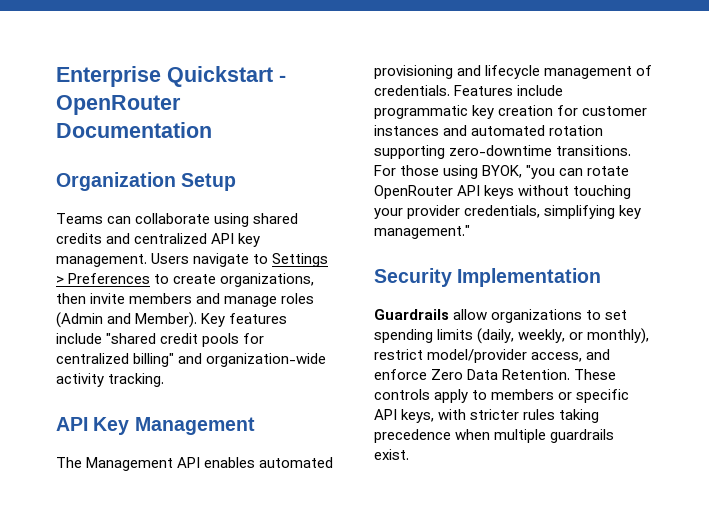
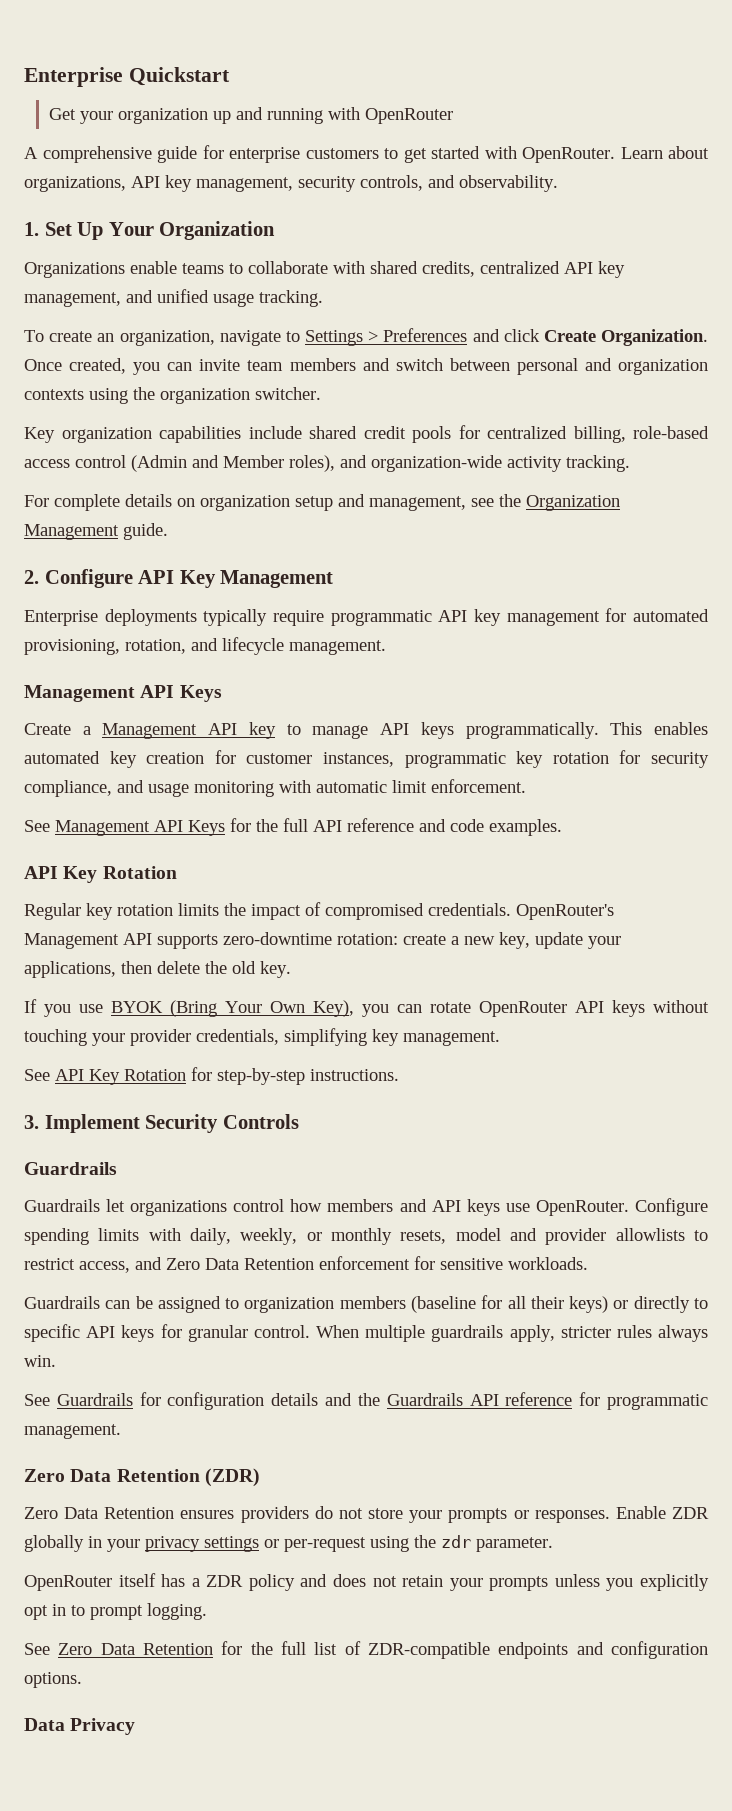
[279,75,286,82] [56,95,181,115] [56,122,212,138] [56,172,237,191] [56,213,299,227] [56,233,261,247] [56,253,190,267] - OpenRouter Documentation // Organization Setup // Teams can collaborate using shared credits and centralized API key management. Users -> [49,107,454,124] [24,145,709,163] [24,175,558,192] [24,221,276,240] [24,261,625,278] [24,289,323,307] [24,330,215,346] // Get your organization up and running with OpenRouter // A comprehensive guide for enterprise customers to get started with OpenRouter. Learn about organizations, API key management, security controls, and observability. // 1. Set Up Your Organization // Organizations enable teams to collaborate with shared credits, centralized API key management, and unified usage tracking. // To create an organization,
[154,273,315,287] [56,293,315,307] [56,312,288,328] [56,333,265,347] [56,353,327,367] [56,373,165,387] [56,417,255,435] [56,457,334,471] [374,65,653,79] [374,85,564,96] [374,105,648,119] [374,125,604,136] [374,145,632,159] [374,165,556,179] to create organizations, then invite members and manage roles (Admin and Member). Key features include "shared credit pools for centralized billing" and organization-wide activity tracking. // API Key Management // The Management API enables automated provisioning and lifecycle management of credentials. Features include programmatic key creation for customer instances and automated rotation supporting zero-downtime transitions. For those using BYOK, "you -> [472,329,708,346] [24,358,708,375] [24,387,321,404] [24,425,709,443] [24,455,630,472] [24,494,620,511] [24,523,168,540] [24,569,334,588] [24,608,709,626] [24,637,386,655] [24,685,222,702] [24,722,709,739] [24,750,710,768] [24,779,526,797] [24,818,562,836] [24,866,177,883] [24,902,614,920] [24,932,621,949] [24,961,291,978] [24,999,389,1017] and click Create Organization. Once created, you can invite team members and switch between personal and organization contexts using the organization switcher. // Key organization capabilities include shared credit pools for centralized billing, role-based access control (Admin and Member roles), and organization-wide activity tracking. // For complete details on organization setup and management, see the Organization Management guide. // 2. Configure API Key Management // Enterprise deployments typically require programmatic API key management for automated provisioning, rotation, and lifecycle management. // Management API Keys // Create a Management API key to manage API keys programmatically. This enables automated key creation for customer instances, programmatic key rotation for security compliance, and usage monitoring with automatic limit enforcement. // See Management API Keys for the full API reference and code examples. // API Key Rotation // Regular key rotation limits the impact of compromised credentials. OpenRouter's Management API supports zero-downtime rotation: create a new key, update your applications, then delete the old key. // If you use BYOK (Bring Your Own Key), you
[374,225,470,239] [374,268,602,287] [374,309,628,323] [374,328,650,344] [374,349,528,363] management." // Security Implementation // Guardrails allow organizations to set spending limits (daily, weekly, or monthly), restrict model/provider -> [403,1031,500,1046] [24,1067,399,1085] [24,1114,299,1133] [24,1162,117,1175] [24,1198,708,1216] [24,1228,708,1245] [24,1258,75,1270] management. // See API Key Rotation for step-by-step instructions. // 3. Implement Security Controls // Guardrails // Guardrails let organizations control how members and API keys use OpenRouter. Configure spending limits with daily, weekly, or monthly resets, model and provider allowlists to restrict
[374,369,617,380] [374,389,630,403] [374,409,600,423] [374,429,615,443] [374,449,409,460] enforce Zero Data Retention. These controls apply to members or specific API keys, with stricter rules taking precedence when multiple guardrails exist. -> [166,1256,588,1270] [24,1295,709,1313] [24,1324,708,1342] [24,1355,56,1367] [24,1392,708,1410] [24,1424,121,1439] [24,1468,260,1487] [24,1506,709,1523] [24,1535,553,1552] [24,1573,709,1591] [24,1603,207,1620] [24,1641,708,1659] [24,1672,82,1688] [24,1718,136,1735] Zero Data Retention enforcement for sensitive workloads. // Guardrails can be assigned to organization members (baseline for all their keys) or directly to specific API keys for granular control. When multiple guardrails apply, stricter rules always win. // See Guardrails for configuration details and the Guardrails API reference for programmatic management. // Zero Data Retention (ZDR) // Zero Data Retention ensures providers do not store your prompts or responses. Enable ZDR globally in your privacy settings or per-request using the zdr parameter. // OpenRouter itself has a ZDR policy and does not retain your prompts unless you explicitly opt in to prompt logging. // See Zero Data Retention for the full list of ZDR-compatible endpoints and configuration options. // Data Privacy

